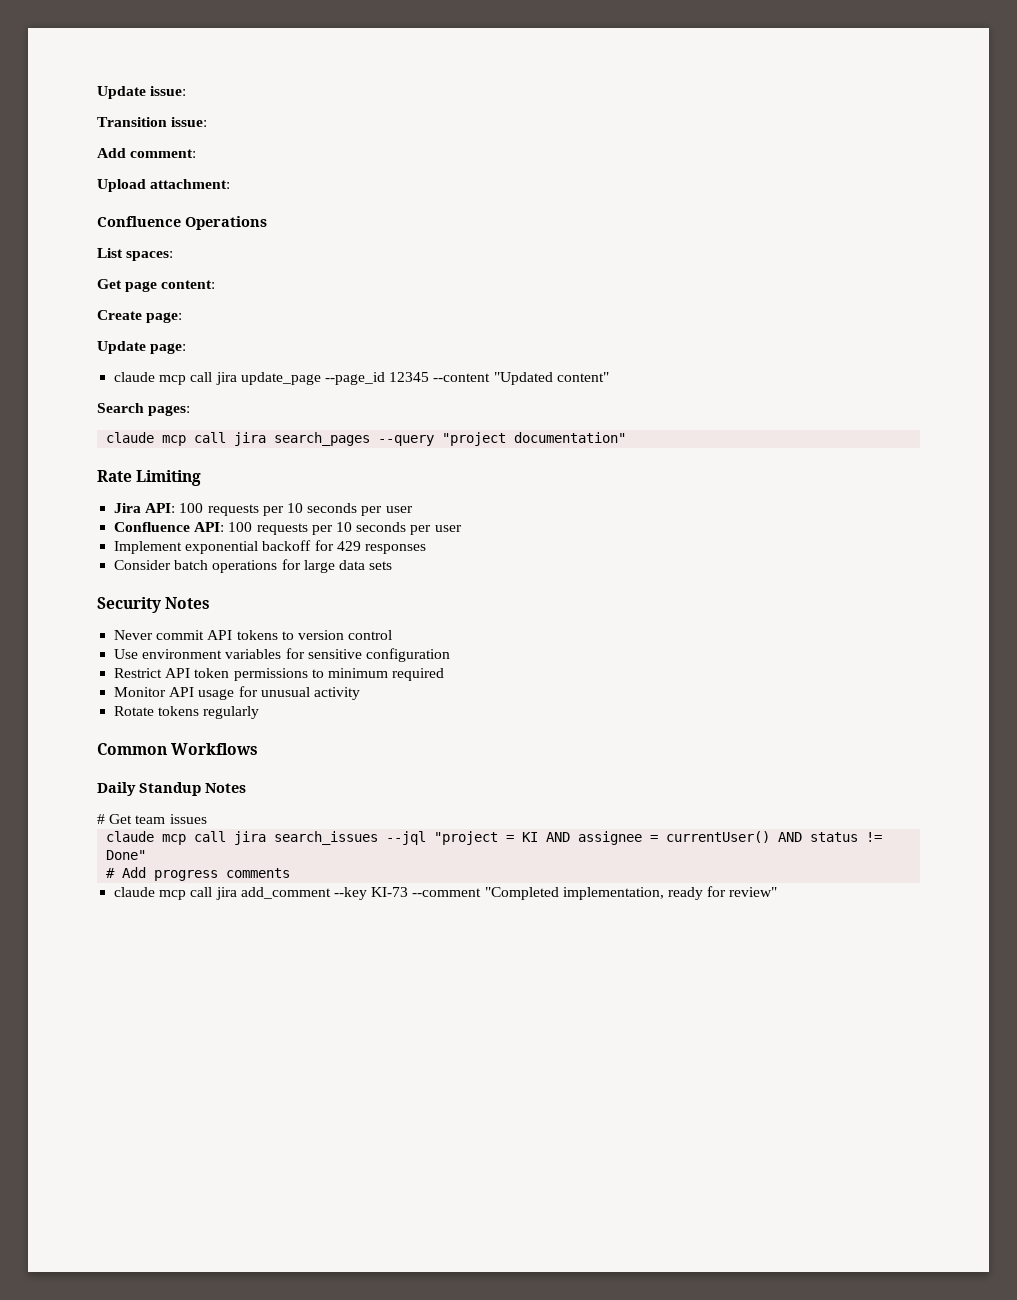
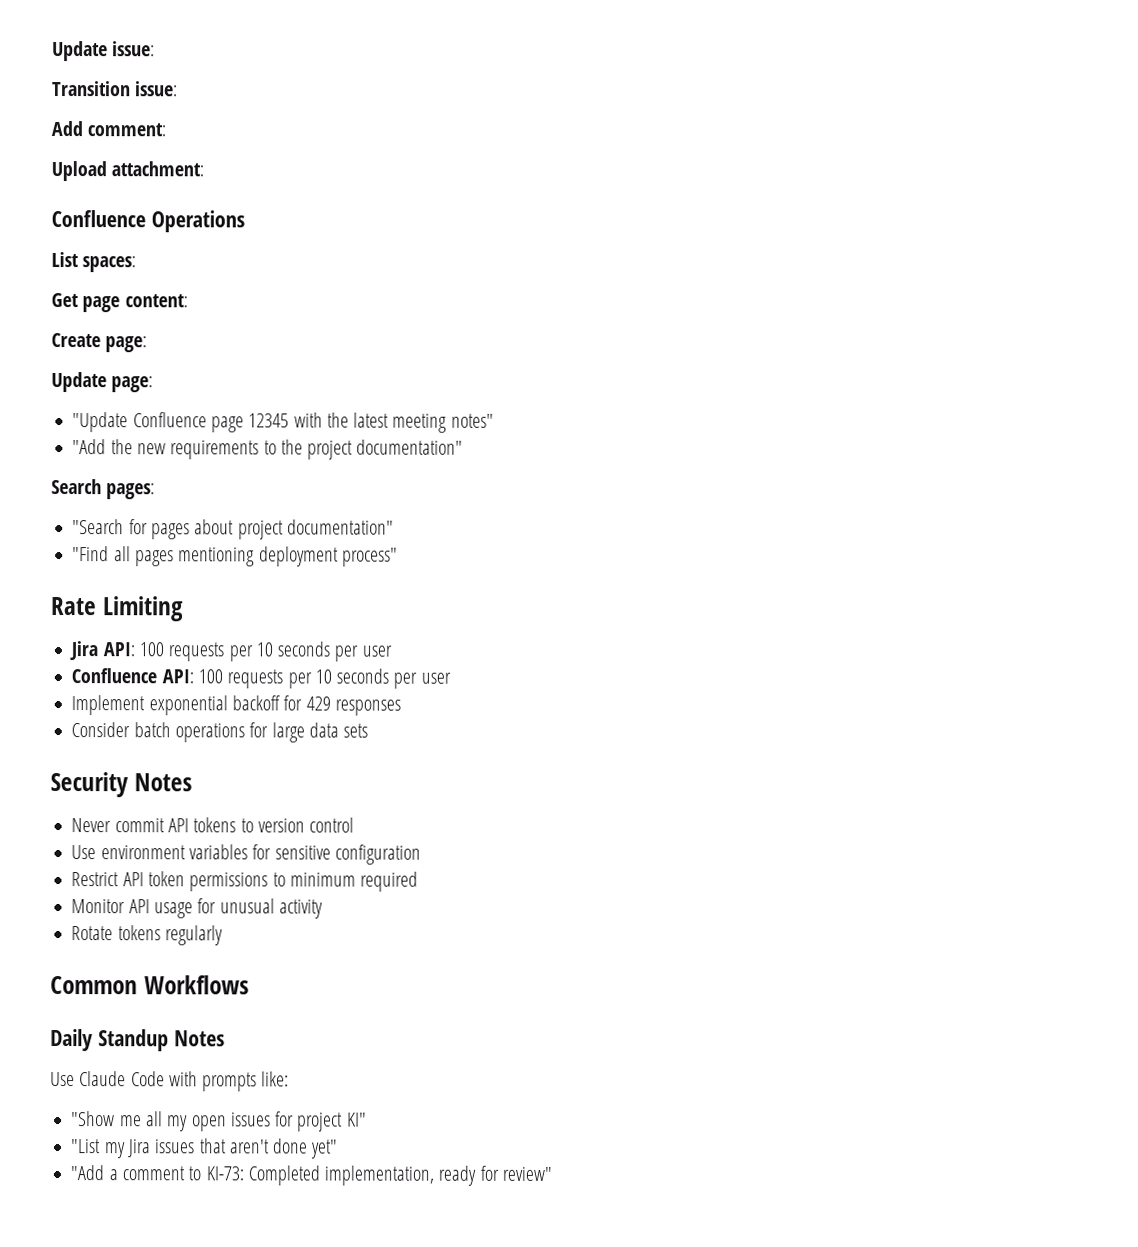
[114,372,609,385] [97,403,191,416] [106,432,627,446] claude mcp call jira update_page --page_id 12345 --content "Updated content" // Search pages: // claude mcp call jira search_pages --query "project documentation" -> [72,412,494,433] [72,439,464,460] [51,479,156,500] [72,519,394,540] [72,546,398,567] "Update Confluence page 12345 with the latest meeting notes" // "Add the new requirements to the project documentation" // Search pages: // "Search for pages about project documentation" // "Find all pages mentioning deployment process"
[97,814,207,824] [106,831,883,845] [106,850,147,860] [106,867,291,881] [114,887,559,900] # Get team issues // claude mcp call jira search_issues --jql "project = KI AND assignee = currentUser() AND status != Done" // # Add progress comments // claude mcp call jira add_comment --key KI-73 --comment "Completed -> [50,1071,290,1092] [71,1111,367,1132] [70,1138,339,1159] [70,1165,320,1186] Use Claude Code with prompts like: // "Show me all my open issues for project KI" // "List my Jira issues that aren't done yet" // "Add a comment to KI-73: Completed

